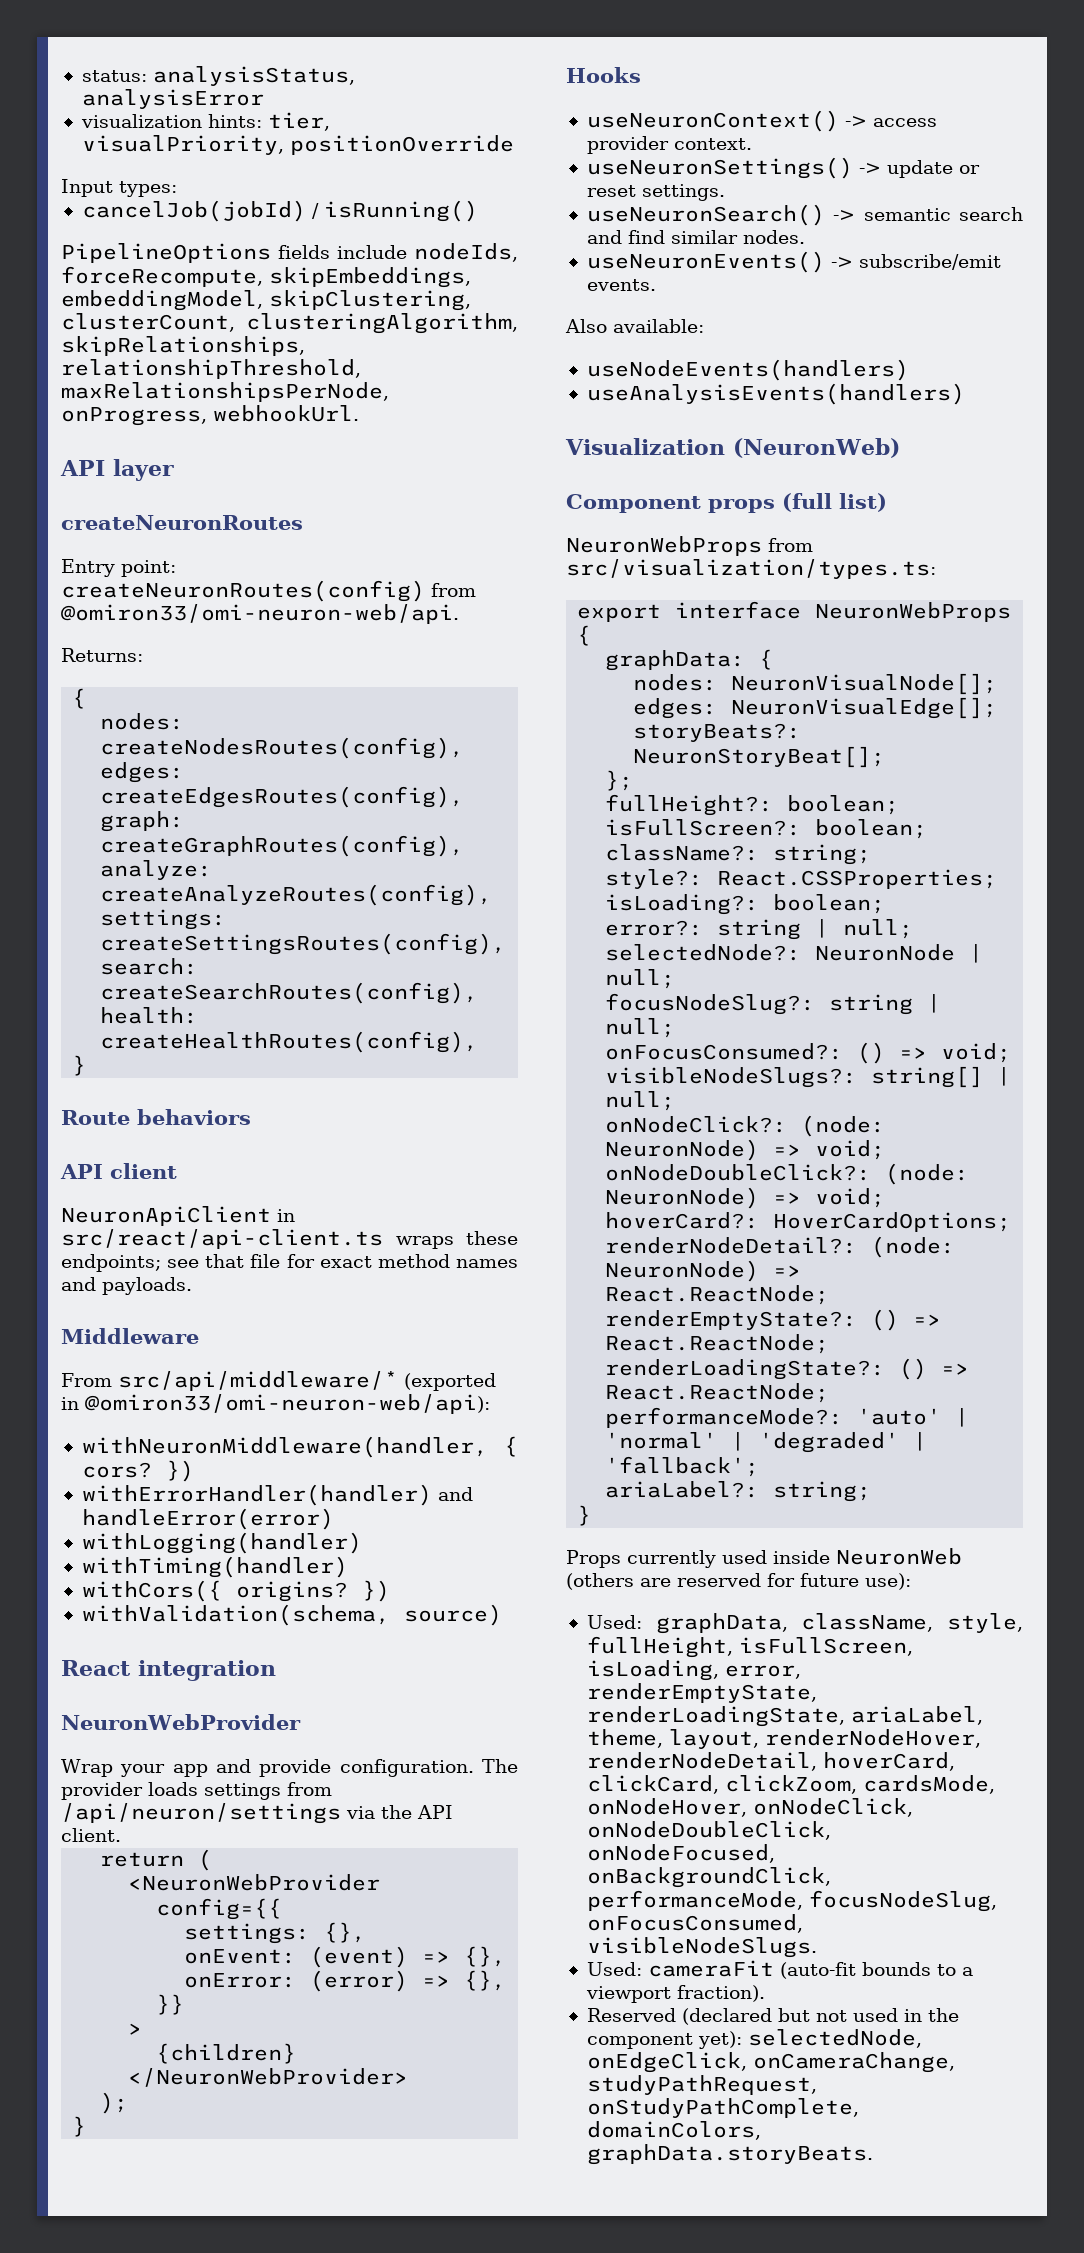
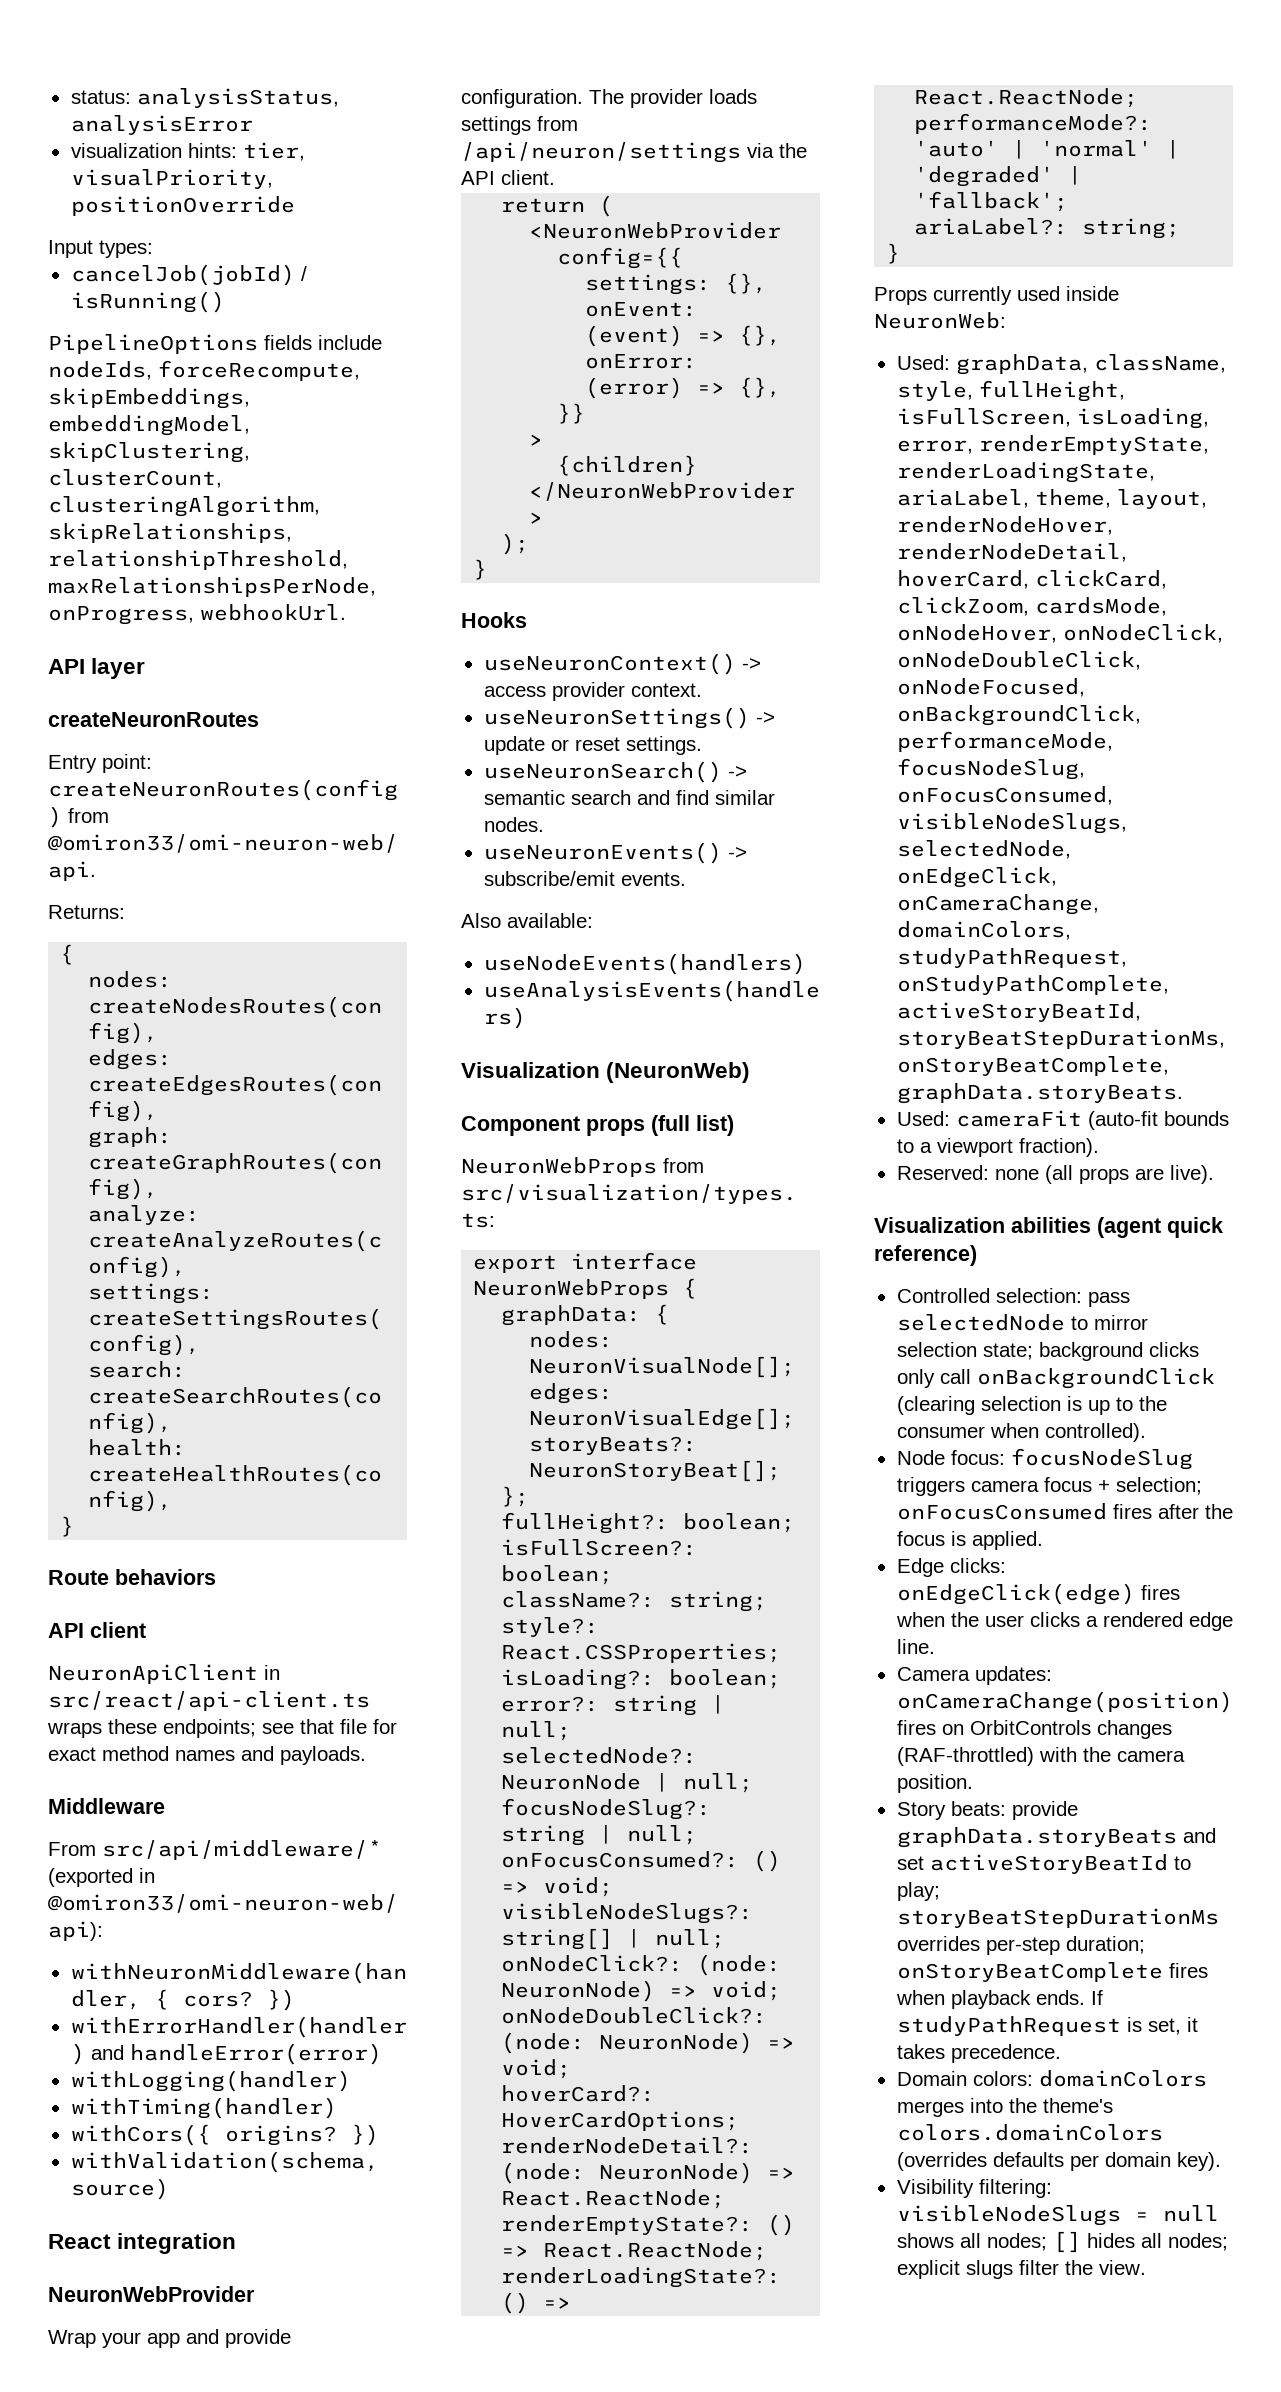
[836,1548,962,1565] [566,1573,911,1590] NeuronWeb (others are reserved for future use): -> [874,312,1006,329] NeuronWeb:
[586,1937,817,1958] visibleNodeSlugs. -> [896,813,1127,834] [896,840,1071,859] [896,867,1057,888] [896,894,1099,915] [896,921,1071,940] [896,948,1127,968] [896,975,1169,995] [896,1002,1141,1022] [896,1029,1225,1049] [896,1056,1169,1076] [896,1083,1183,1104] visibleNodeSlugs, selectedNode, onEdgeClick, onCameraChange, domainColors, studyPathRequest, onStudyPathComplete, activeStoryBeatId, storyBeatStepDurationMs, onStoryBeatComplete, graphData.storyBeats.
[586,2008,959,2025] [586,2029,922,2049] [586,2052,955,2073] [586,2075,817,2095] [586,2098,859,2118] [586,2121,761,2140] [586,2144,873,2165] Reserved (declared but not used in the component yet): selectedNode, onEdgeClick, onCameraChange, studyPathRequest, onStudyPathComplete, domainColors, graphData.storyBeats. -> [896,1165,1214,1184] [874,1217,1223,1238] [874,1245,977,1266] [896,1288,1130,1307] [896,1314,1148,1331] [896,1342,1199,1361] [896,1368,1215,1389] [896,1396,1167,1415] [896,1423,1146,1442] [896,1448,1193,1470] [896,1477,1202,1496] [896,1503,1233,1520] [896,1531,1043,1550] [896,1558,1006,1577] [896,1583,1180,1605] [895,1612,1233,1631] [896,1639,935,1654] [896,1666,1052,1685] [896,1691,1233,1713] [896,1720,1172,1739] [896,1747,1185,1766] [896,1774,973,1793] [896,1801,1078,1820] [896,1827,1216,1848] [896,1854,1191,1874] [896,1882,940,1901] [896,1908,1219,1928] [896,1936,1145,1955] [896,1962,1208,1982] [895,1990,1103,2009] [896,2016,1198,2036] [896,2044,1061,2063] [896,2070,1207,2087] [896,2098,1113,2117] [896,2124,1163,2141] [896,2152,1221,2171] [896,2179,1052,2198] [896,2205,1219,2226] [896,2231,1228,2253] [896,2260,1146,2279] Reserved: none (all props are live). // Visualization abilities (agent quick reference) // Controlled selection: pass selectedNode to mirror selection state; background clicks only call onBackgroundClick (clearing selection is up to the consumer when controlled). // Node focus: focusNodeSlug triggers camera focus + selection; onFocusConsumed fires after the focus is applied. // Edge clicks: onEdgeClick(edge) fires when the user clicks a rendered edge line. // Camera updates: onCameraChange(position) fires on OrbitControls changes (RAF-throttled) with the camera position. // Story beats: provide graphData.storyBeats and set activeStoryBeatId to play; storyBeatStepDurationMs overrides per-step duration; onStoryBeatComplete fires when playback ends. If studyPathRequest is set, it takes precedence. // Domain colors: domainColors merges into the theme's colors.domainColors (overrides defaults per domain key). // Visibility filtering: visibleNodeSlugs = null shows all nodes; [] hides all nodes; explicit slugs filter the view.

